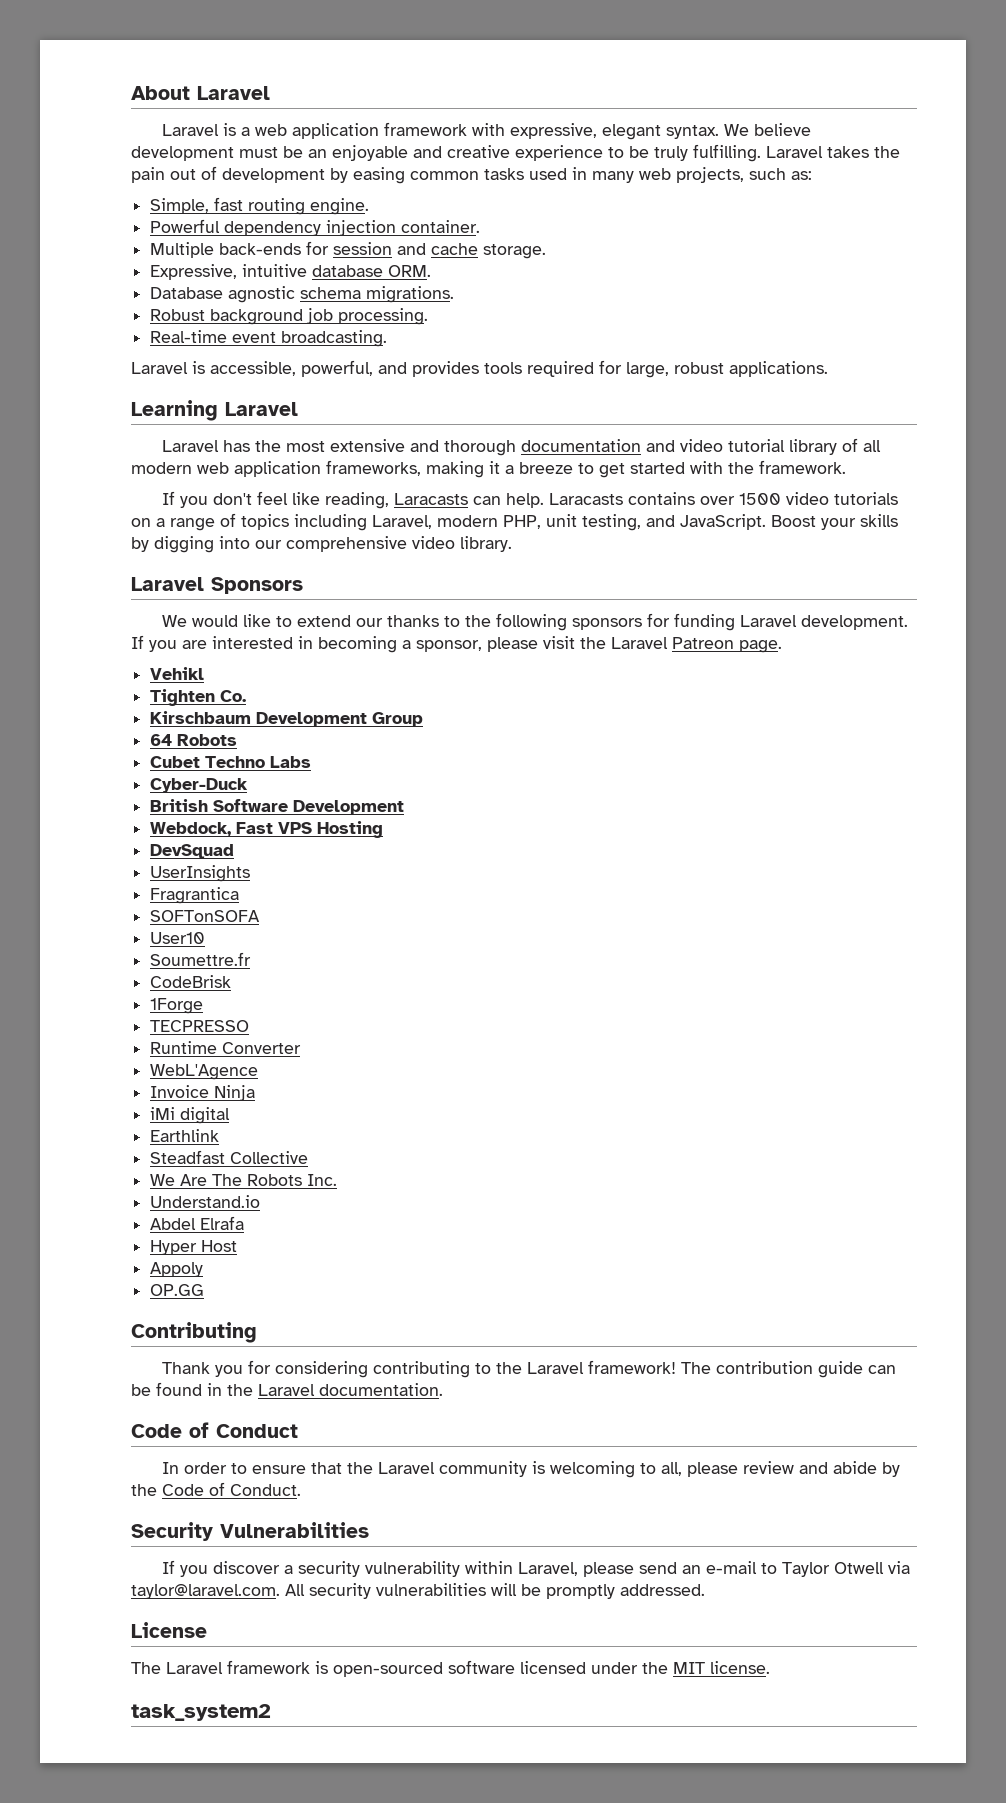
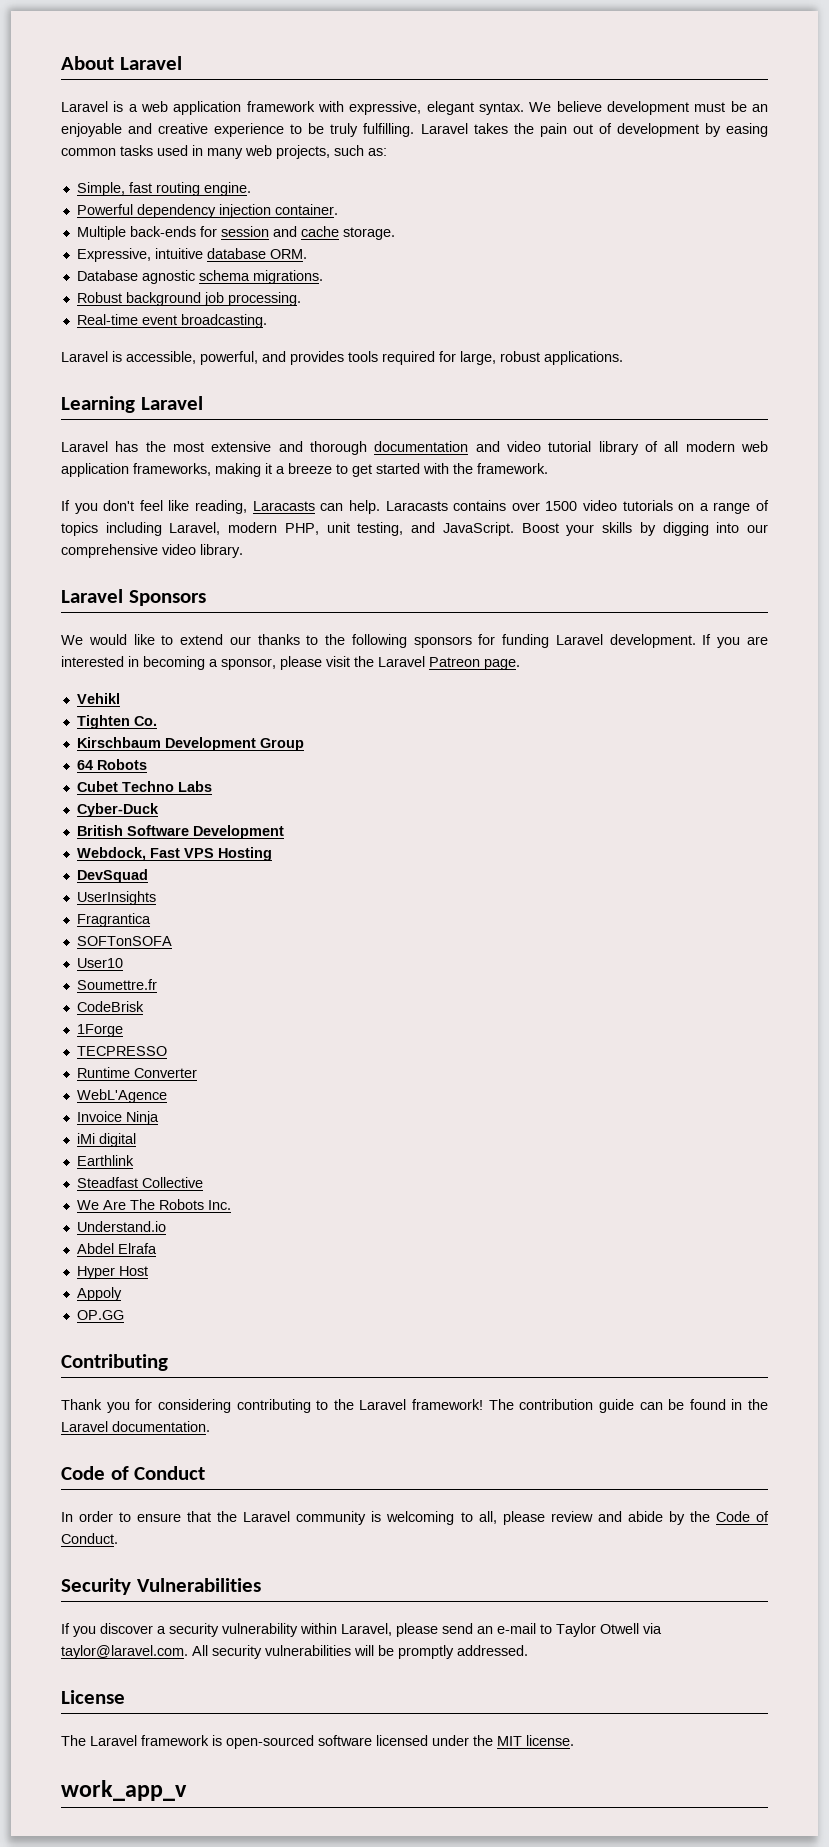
[131,1704,271,1721] task_system2 -> [61,1780,187,1801] work_app_v

